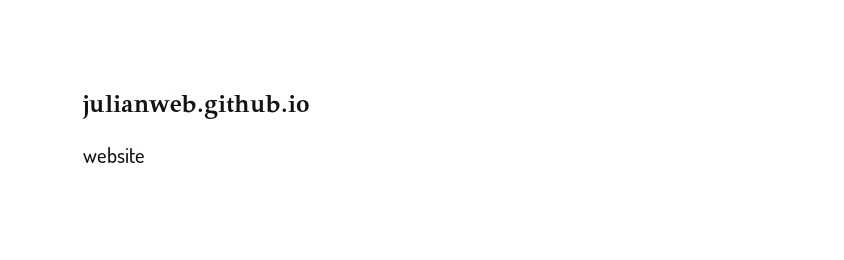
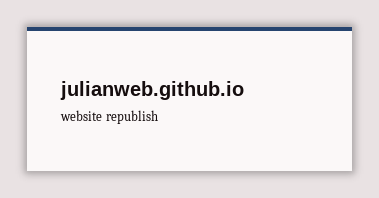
(145, 155) none -> [105,110,158,124] republish

